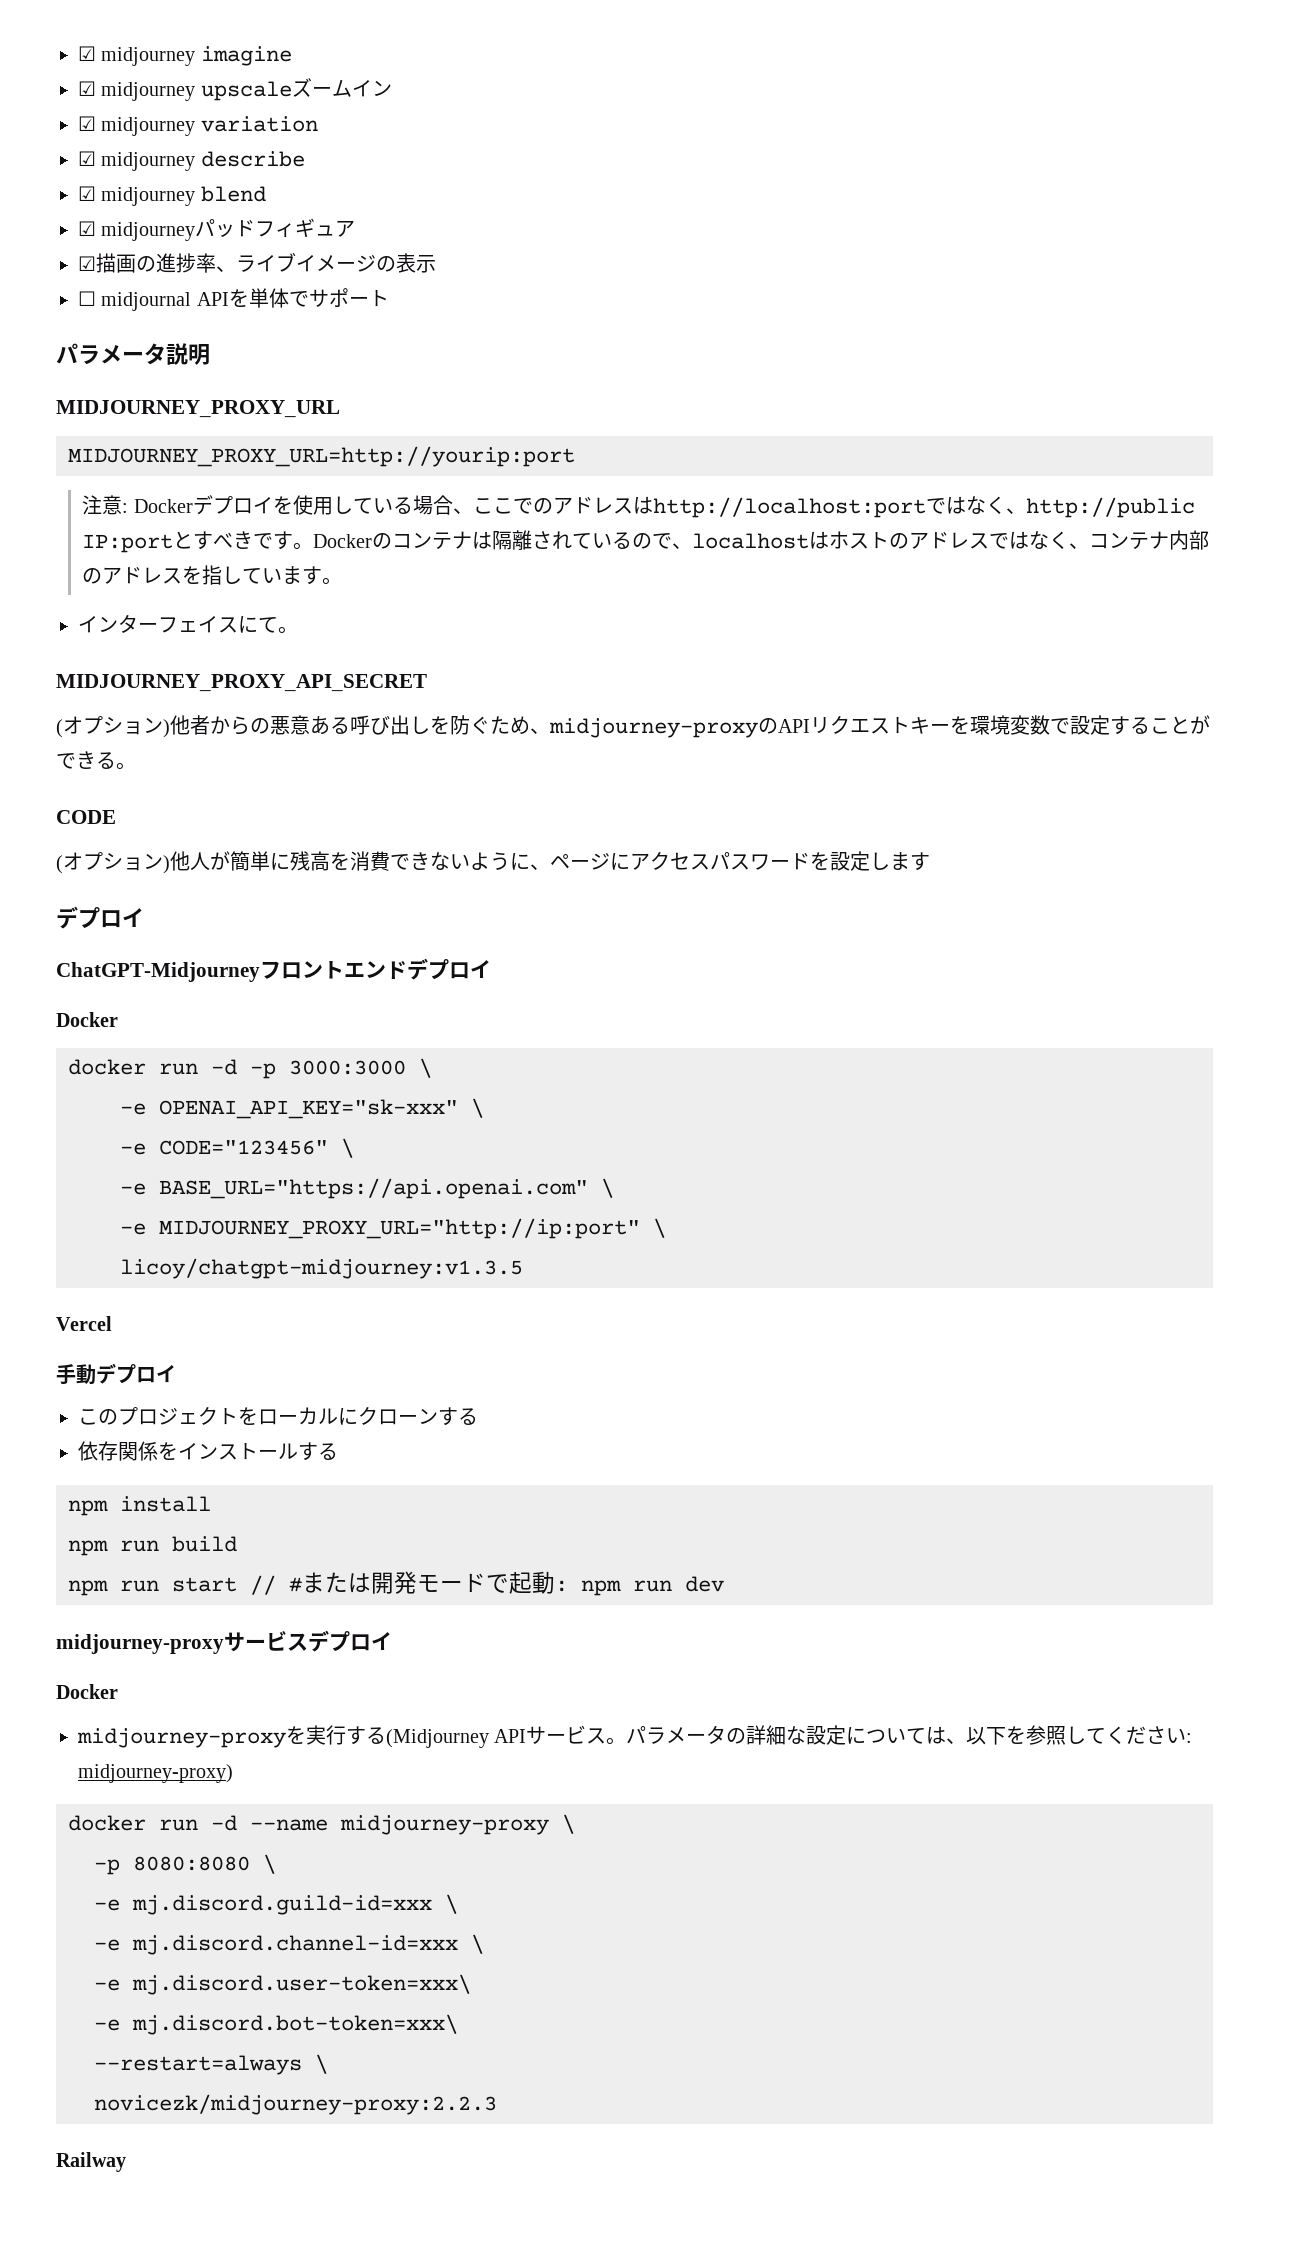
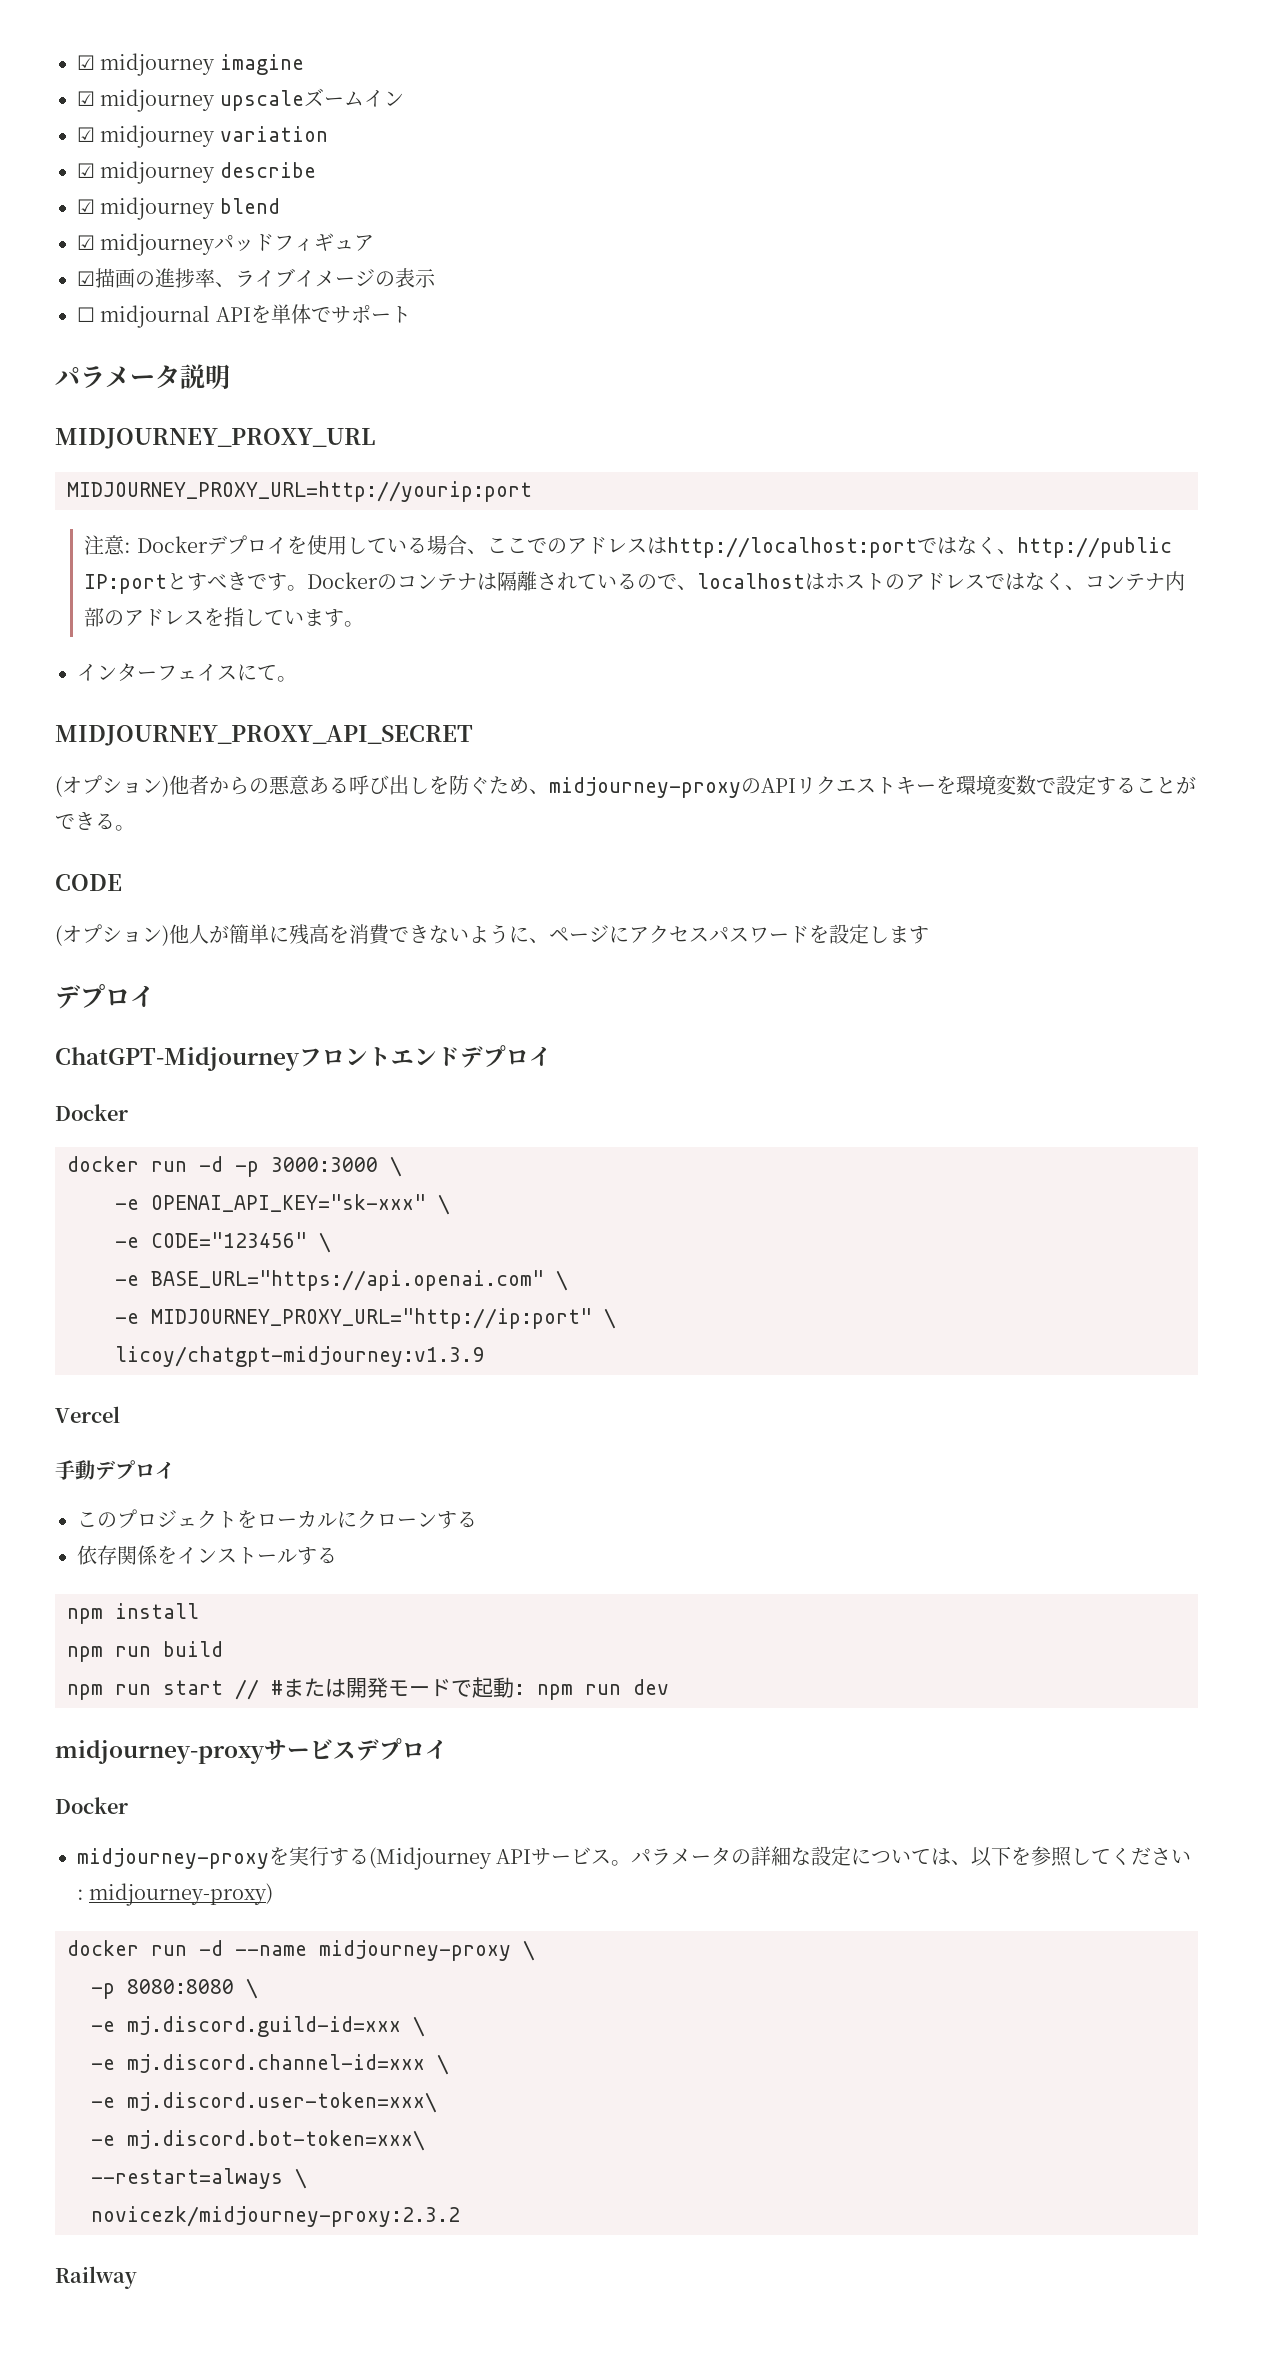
[120,1258,523,1279] licoy/chatgpt-midjourney:v1.3.5 -> [115,1346,484,1367] licoy/chatgpt-midjourney:v1.3.9
[94,2094,497,2115] novicezk/midjourney-proxy:2.2.3 -> [91,2206,460,2227] novicezk/midjourney-proxy:2.3.2

